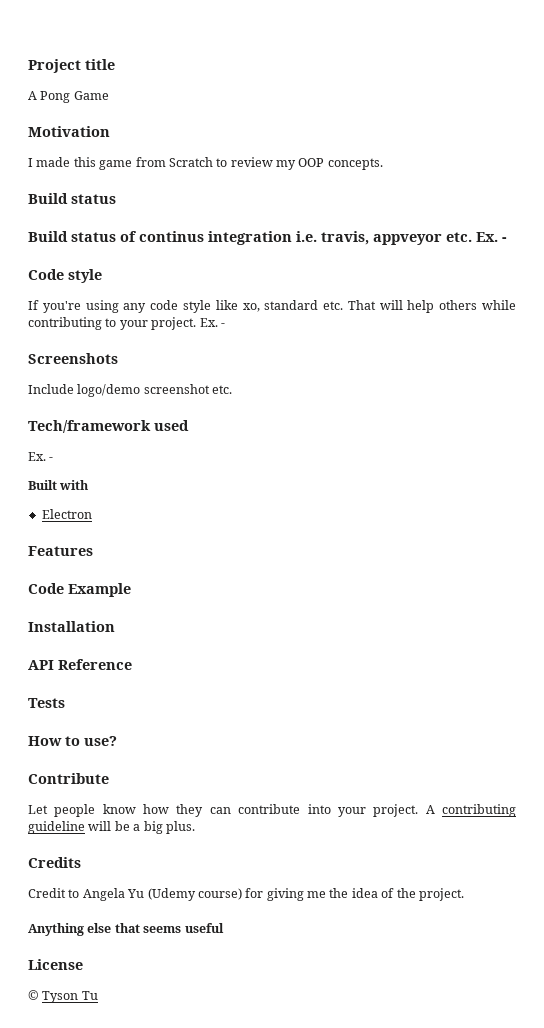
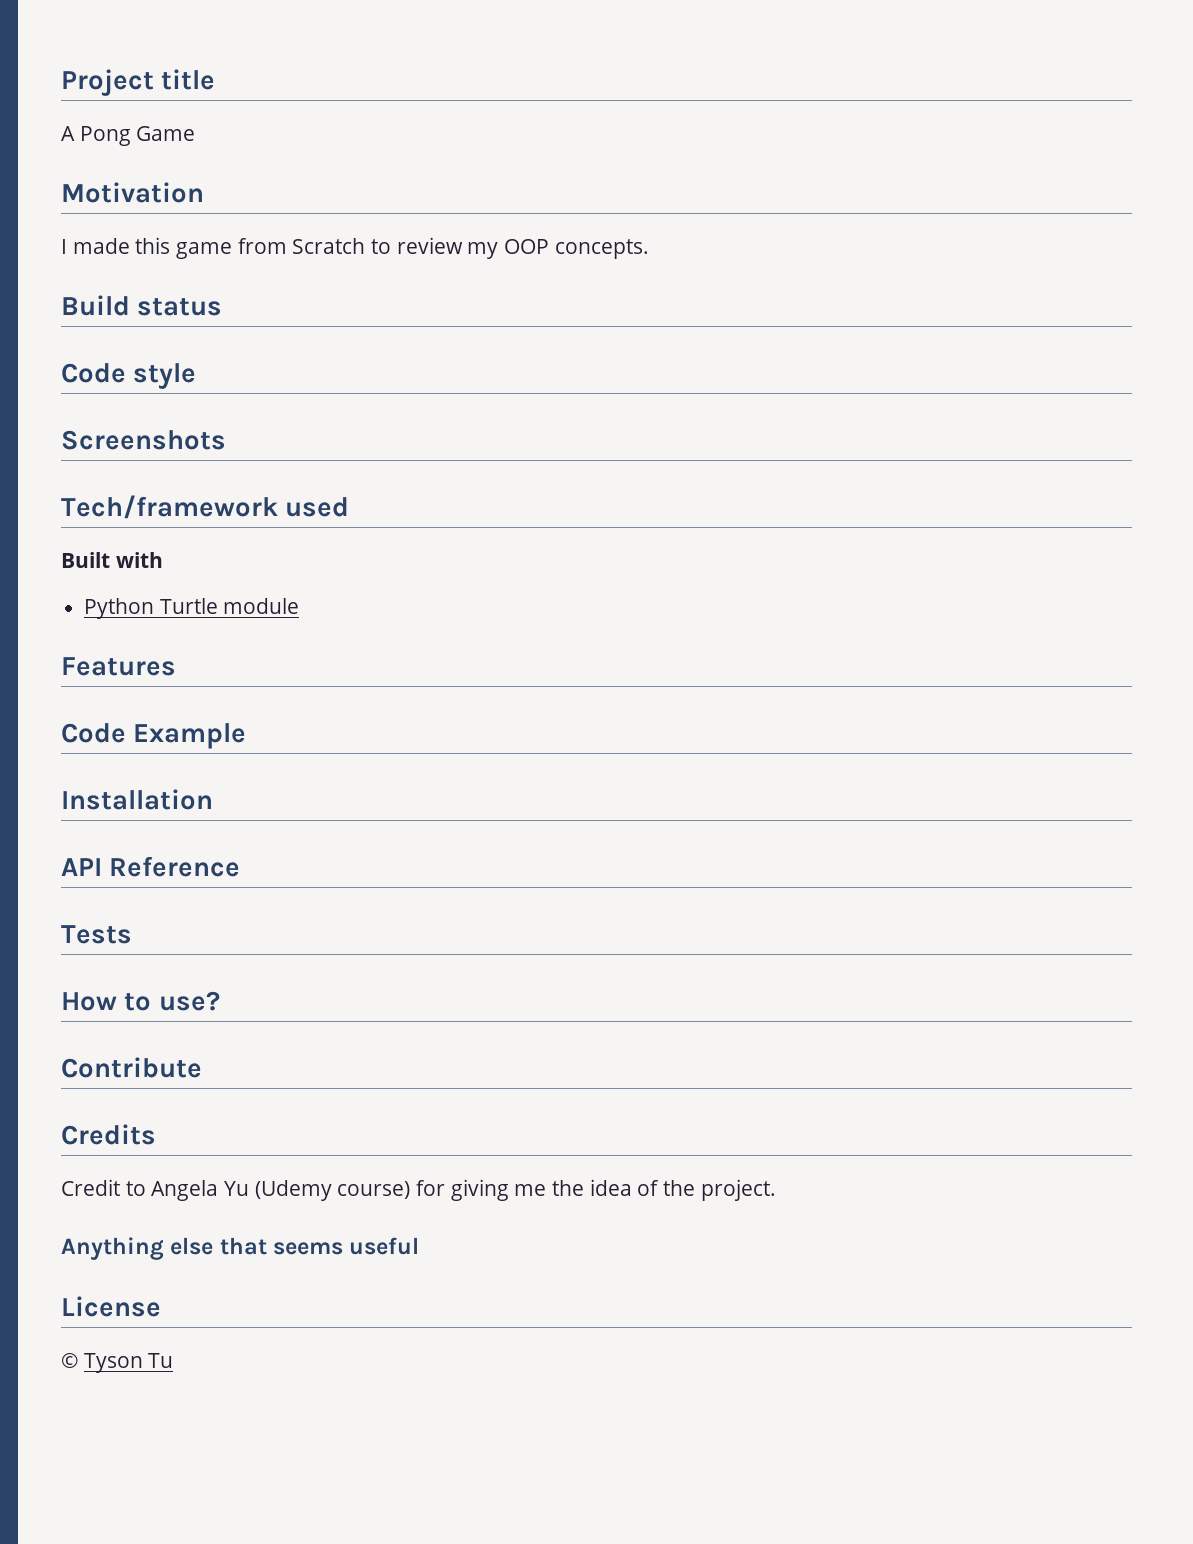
[28,231,507,245] [28,269,102,283] [28,300,516,313] [28,317,225,330] [28,353,118,364] [28,384,233,397] Build status of continus integration i.e. travis, appveyor etc. Ex. - // Code style // If you're using any code style like xo, standard etc. That will help others while contributing to your project. Ex. - // Screenshots // Include logo/demo screenshot etc. -> [61,363,197,389] [61,430,226,450] Code style // Screenshots
[28,452,54,461] // Ex. - -> (350, 507) none
[41,509,92,519] Electron -> [84,598,300,619] Python Turtle module
[28,804,516,817] [28,821,195,834] // Let people know how they can contribute into your project. A contributing guideline will be a big plus. -> (202, 1067) none

